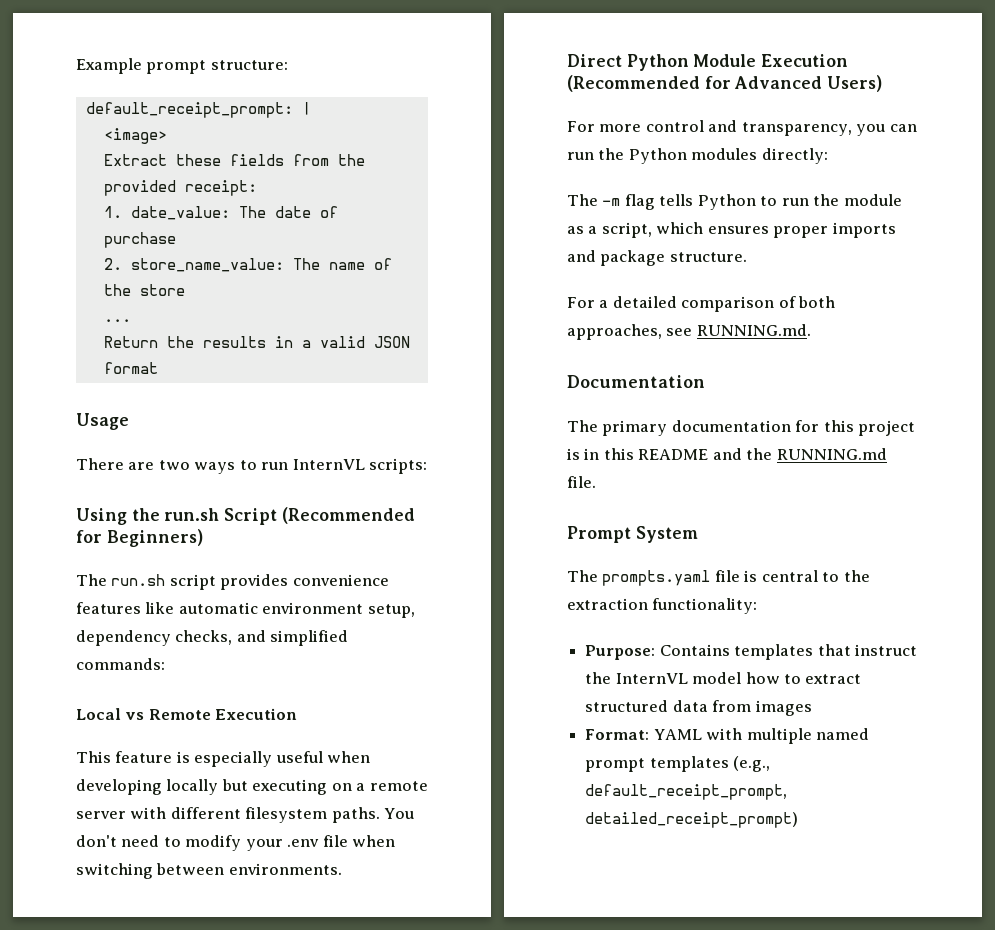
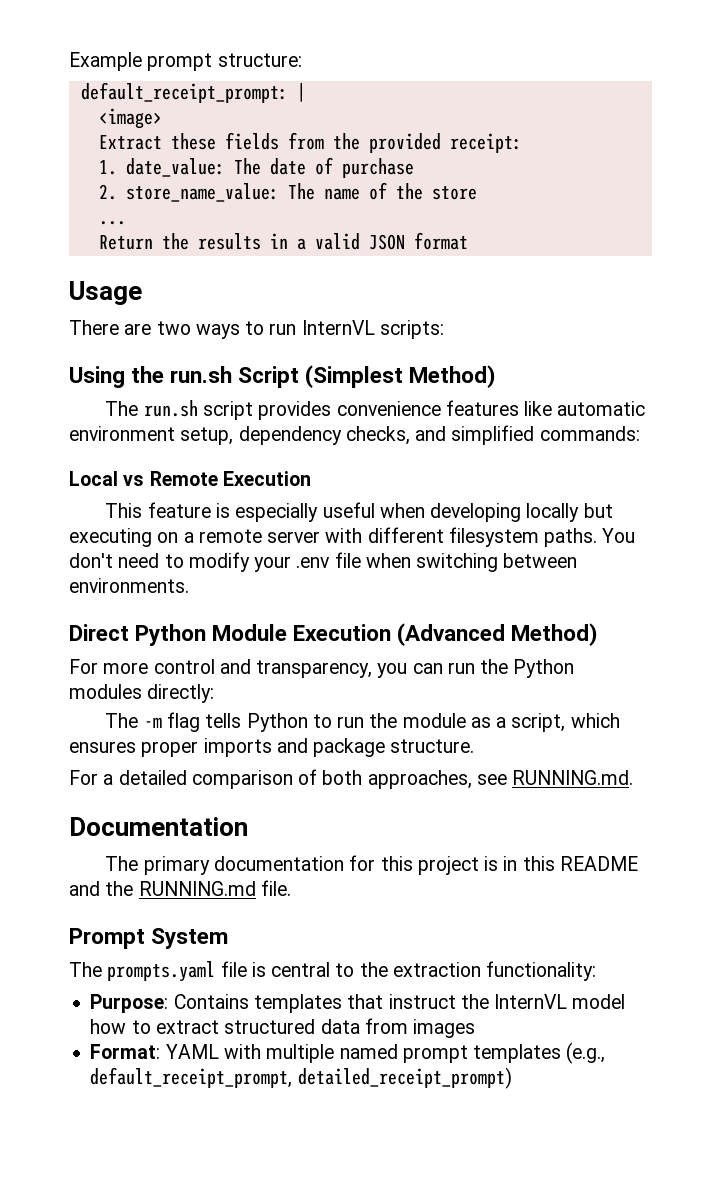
[281,507,415,524] [76,529,203,547] (Recommended for Beginners) -> [305,365,496,388] (Simplest Method)
[567,75,883,92] (Recommended for Advanced Users) -> [397,623,598,646] (Advanced Method)

